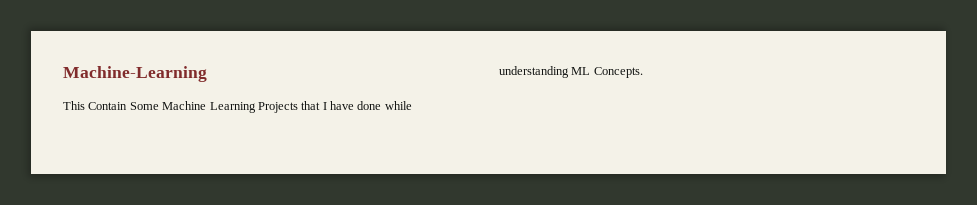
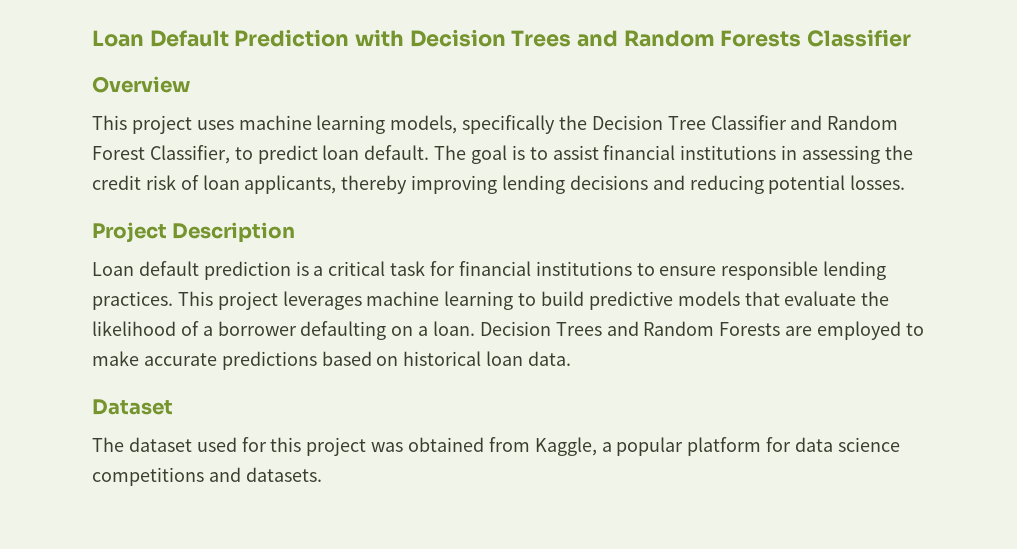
[63,66,207,82] [63,101,412,113] [499,66,643,78] Machine-Learning // This Contain Some Machine Learning Projects that I have done while understanding ML Concepts. -> [92,29,912,47] [92,76,190,93] [92,115,899,134] [92,145,913,164] [92,175,906,194] [92,222,296,243] [92,261,887,280] [92,291,890,310] [92,321,924,340] [92,351,572,370] [92,399,173,415] [92,437,900,456] [92,467,322,486] Loan Default Prediction with Decision Trees and Random Forests Classifier // Overview // This project uses machine learning models, specifically the Decision Tree Classifier and Random Forest Classifier, to predict loan default. The goal is to assist financial institutions in assessing the credit risk of loan applicants, thereby improving lending decisions and reducing potential losses. // Project Description // Loan default prediction is a critical task for financial institutions to ensure responsible lending practices. This project leverages machine learning to build predictive models that evaluate the likelihood of a borrower defaulting on a loan. Decision Trees and Random Forests are employed to make accurate predictions based on historical loan data. // Dataset // The dataset used for this project was obtained from Kaggle, a popular platform for data science competitions and datasets.

